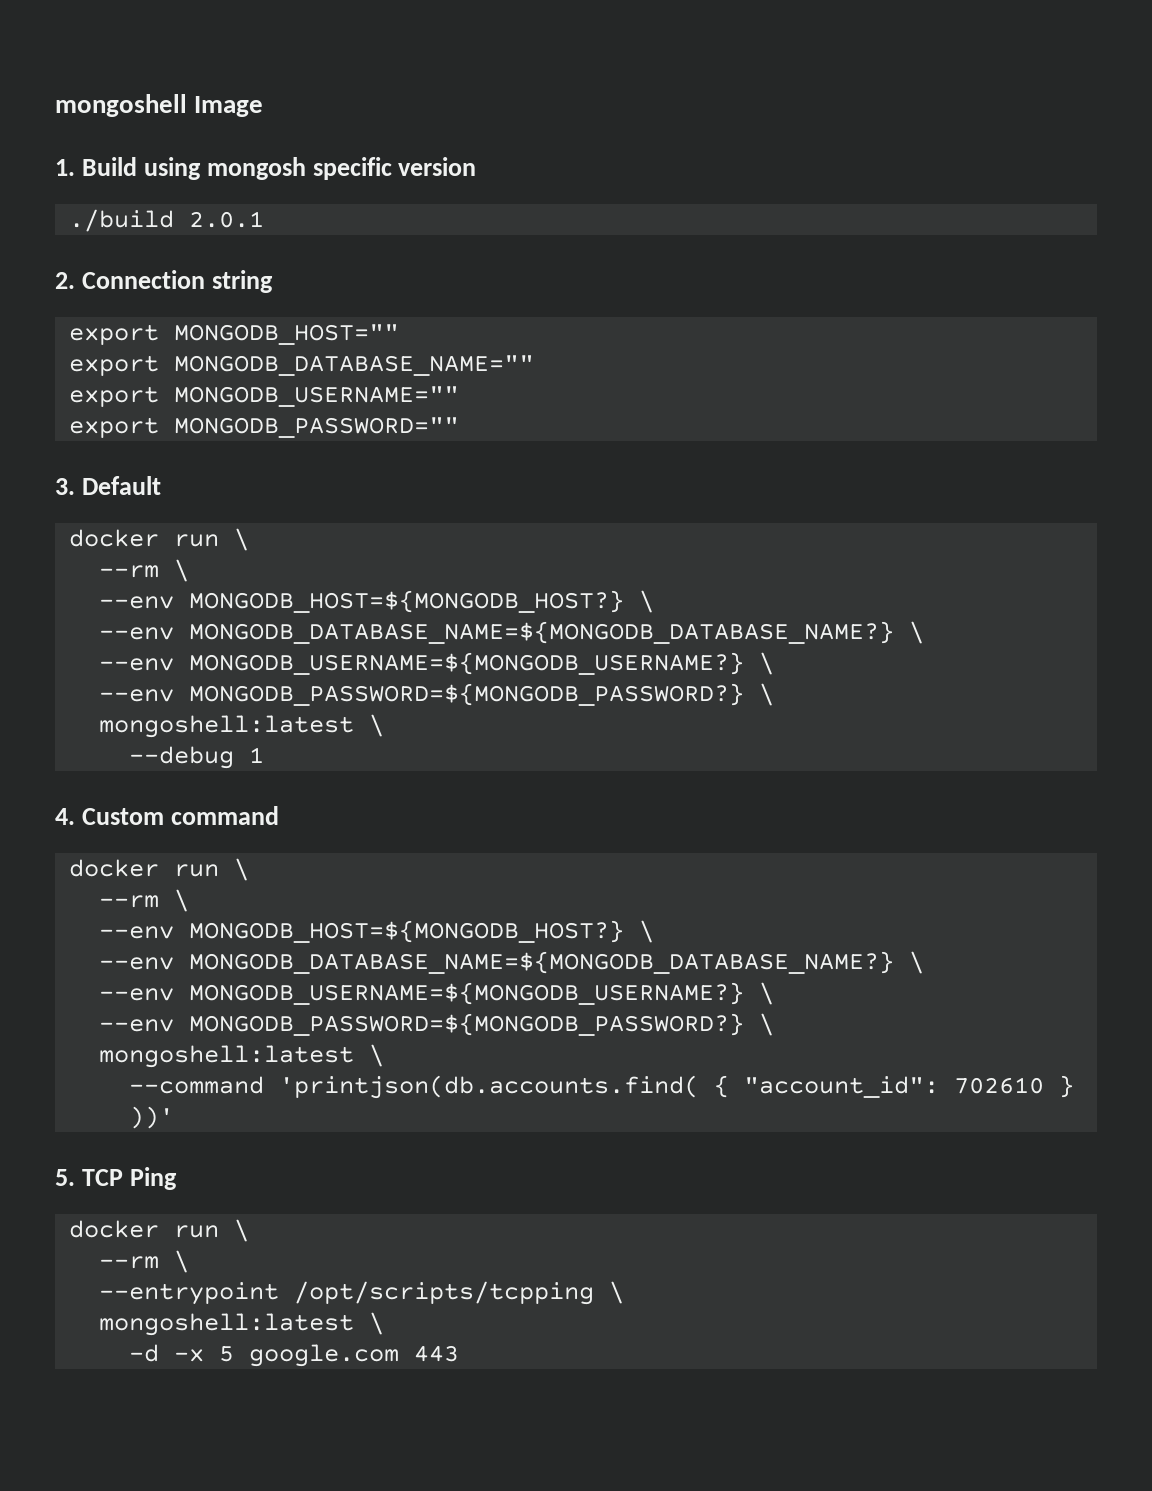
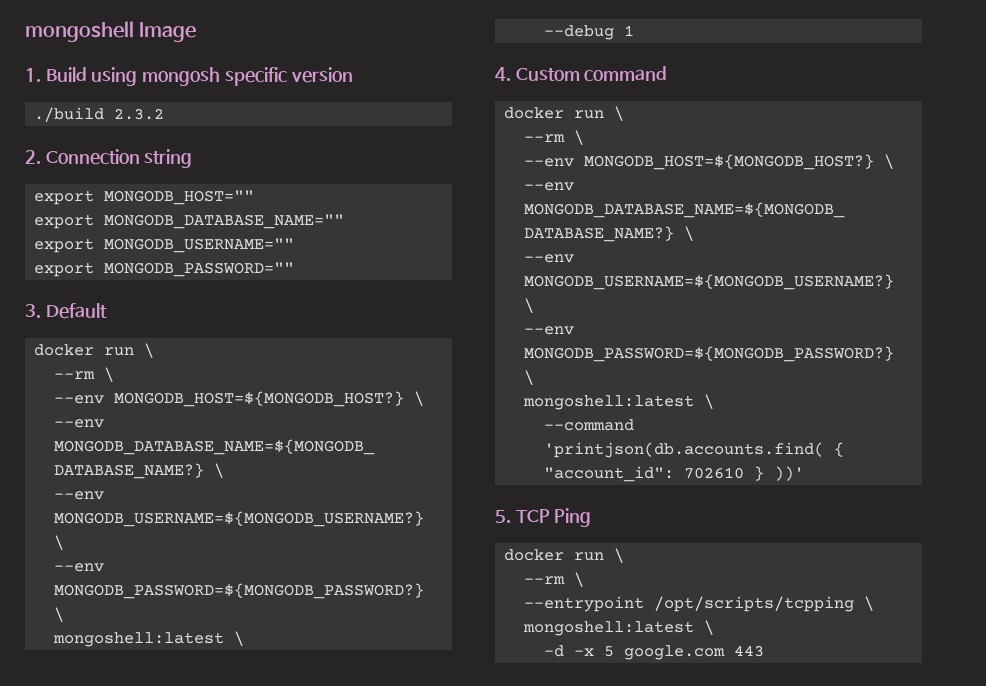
[188,211,264,228] 2.0.1 -> [113,108,164,120] 2.3.2

